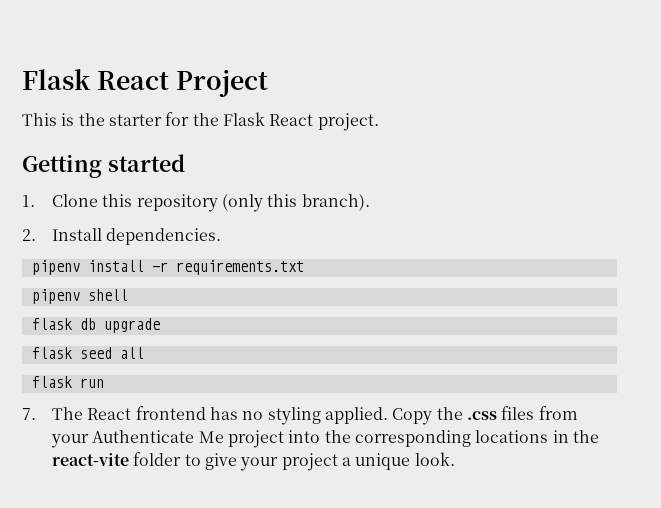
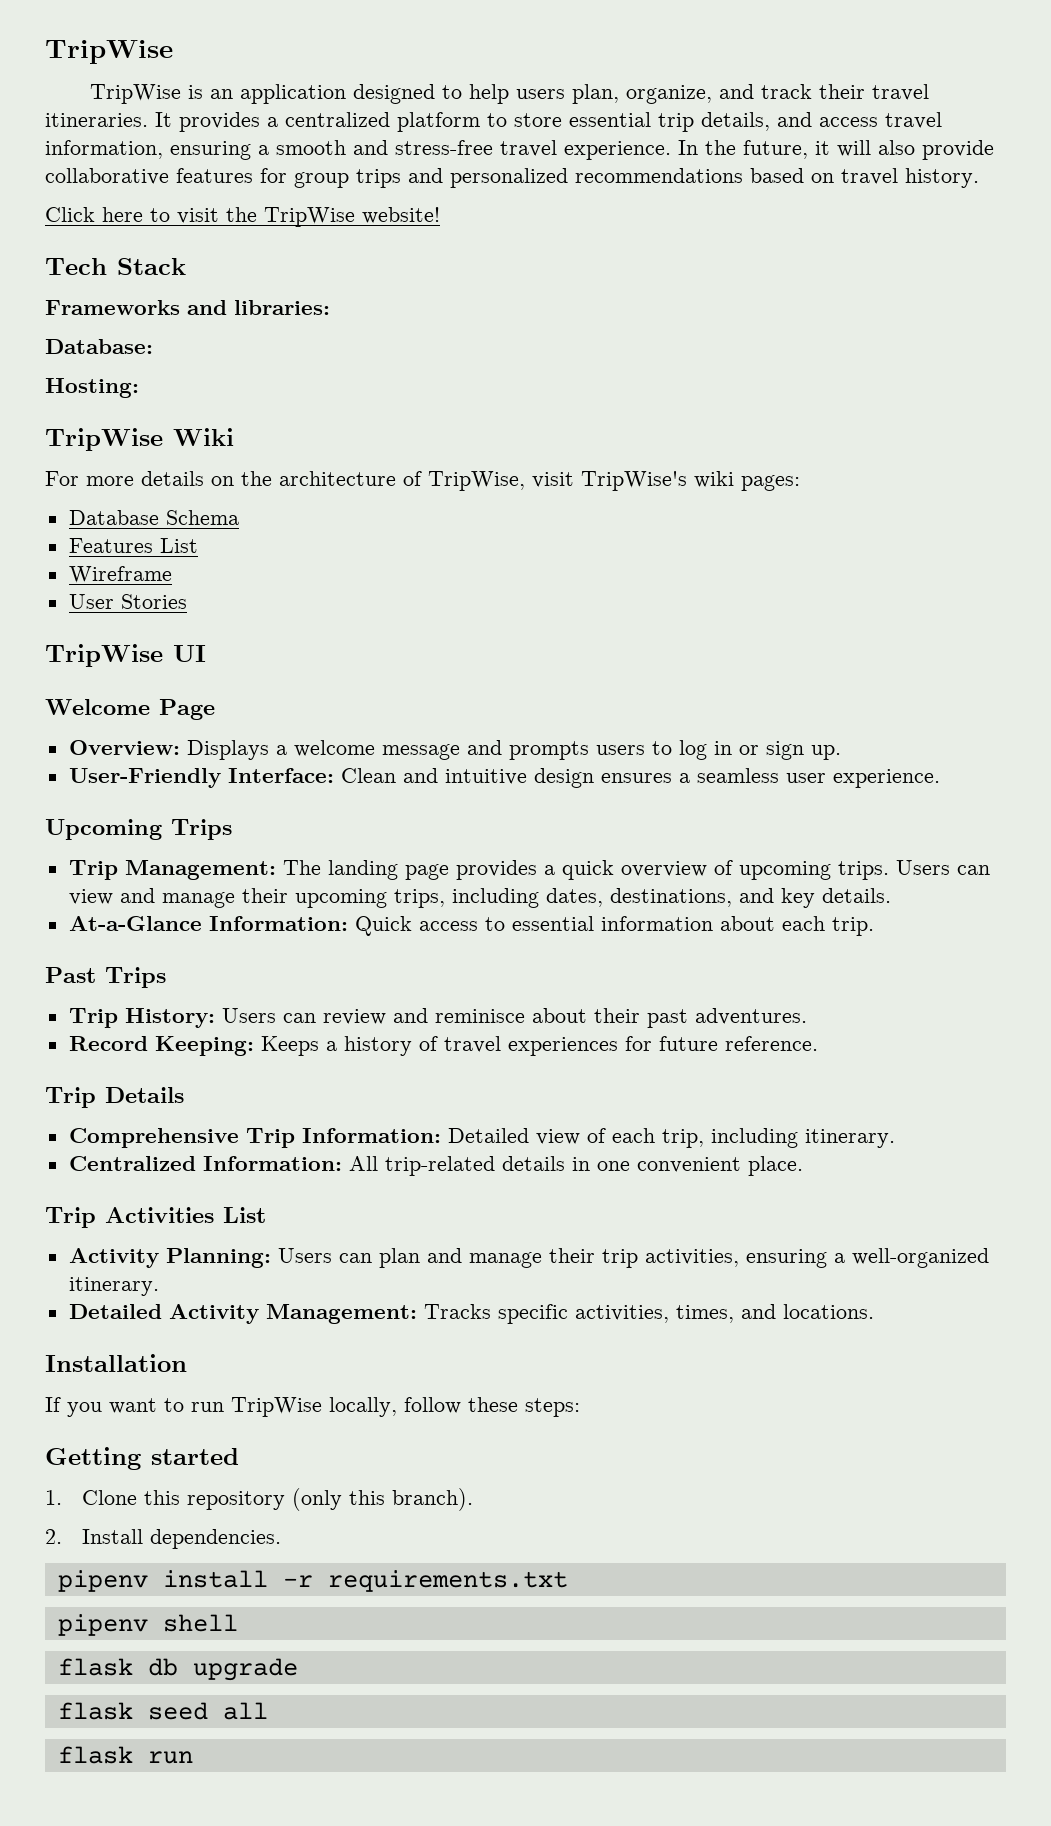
[22,69,268,97] [22,112,379,131] Flask React Project // This is the starter for the Flask React project. -> [45,40,173,64] [89,84,929,104] [45,112,942,132] [45,140,994,160] [45,168,979,188] [45,207,440,227] [45,258,186,275] [45,300,330,315] [45,339,153,354] [45,378,139,398] [45,428,234,451] [45,471,800,491] [68,510,239,525] [68,538,198,553] [68,566,172,583] [68,594,187,609] [45,644,206,667] [45,699,215,720] [68,740,841,760] [68,768,940,788] [45,819,232,840] [68,860,990,880] [68,888,891,908] [68,916,874,936] [45,967,166,988] [68,1008,807,1028] [68,1036,818,1056] [45,1087,184,1108] [68,1128,895,1148] [68,1156,803,1176] [45,1207,266,1228] [68,1248,989,1268] [68,1277,159,1296] [68,1304,874,1324] [45,1354,187,1372] [45,1397,580,1417] TripWise // TripWise is an application designed to help users plan, organize, and track their travel itineraries. It provides a centralized platform to store essential trip details, and access travel information, ensuring a smooth and stress-free travel experience. In the future, it will also provide collaborative features for group trips and personalized recommendations based on travel history. // Click here to visit the TripWise website! // Tech Stack // Frameworks and libraries: // Database: // Hosting: // TripWise Wiki // For more details on the architecture of TripWise, visit TripWise's wiki pages: // Database Schema // Features List // Wireframe // User Stories // TripWise UI // Welcome Page // Overview: Displays a welcome message and prompts users to log in or sign up. // User-Friendly Interface: Clean and intuitive design ensures a seamless user experience. // Upcoming Trips // Trip Management: The landing page provides a quick overview of upcoming trips. Users can view and manage their upcoming trips, including dates, destinations, and key details. // At-a-Glance Information: Quick access to essential information about each trip. // Past Trips // Trip History: Users can review and reminisce about their past adventures. // Record Keeping: Keeps a history of travel experiences for future reference. // Trip Details // Comprehensive Trip Information: Detailed view of each trip, including itinerary. // Centralized Information: All trip-related details in one convenient place. // Trip Activities List // Activity Planning: Users can plan and manage their trip activities, ensuring a well-organized itinerary. // Detailed Activity Management: Tracks specific activities, times, and locations. // Installation // If you want to run TripWise locally, follow these steps:
[22,406,578,425] [51,430,599,448] [52,452,455,471] // 7. The React frontend has no styling applied. Copy the .css files from your Authenticate Me project into the corresponding locations in the react-vite folder to give your project a unique look. -> (193, 1757) none

